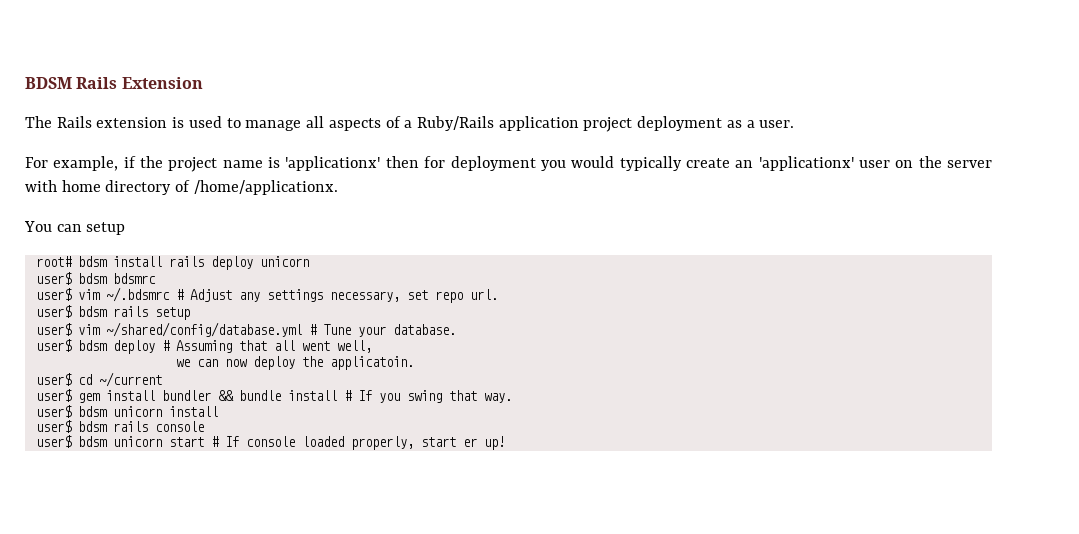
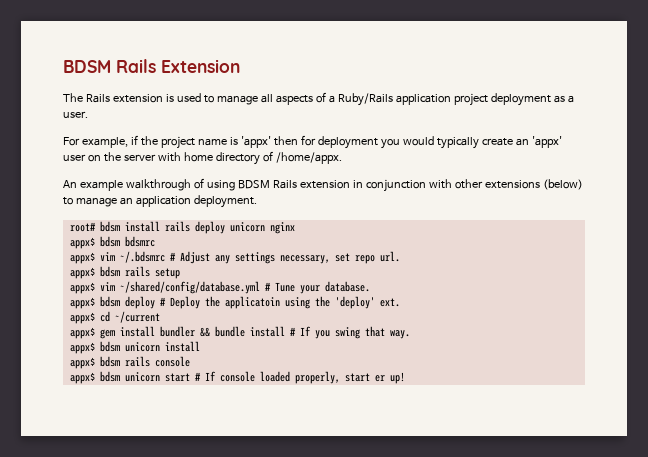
[285,156,381,171] 'applicationx' -> [240,136,271,148] 'appx'
[758,156,854,171] 'applicationx' -> [531,136,562,148] 'appx'
[193,180,338,195] [24,221,126,235] /home/applicationx. // You can setup -> [275,152,342,164] [63,178,583,192] [63,195,257,208] /home/appx. // An example walkthrough of using BDSM Rails extension in conjunction with other extensions (below) to manage an application deployment.
[35,272,72,285] // user$ -> [269,222,295,234] [69,237,95,249] nginx // appx$
[35,288,72,301] user$ -> [69,252,95,264] appx$
[35,305,72,318] user$ -> [69,267,95,279] appx$
[35,323,72,336] user$ -> [69,282,95,294] appx$
[35,339,72,352] user$ -> [69,297,95,309] appx$
[175,340,372,353] [175,356,414,370] [35,373,72,386] Assuming that all went well, // we can now deploy the applicatoin. // user$ -> [169,296,400,309] [69,312,95,324] Deploy the applicatoin using the 'deploy' ext. // appx$
[35,389,72,402] user$ -> [69,327,95,339] appx$
[35,405,72,418] user$ -> [69,342,95,354] appx$
[35,420,72,433] user$ -> [69,357,95,369] appx$
[35,435,72,448] user$ -> [69,372,95,384] appx$

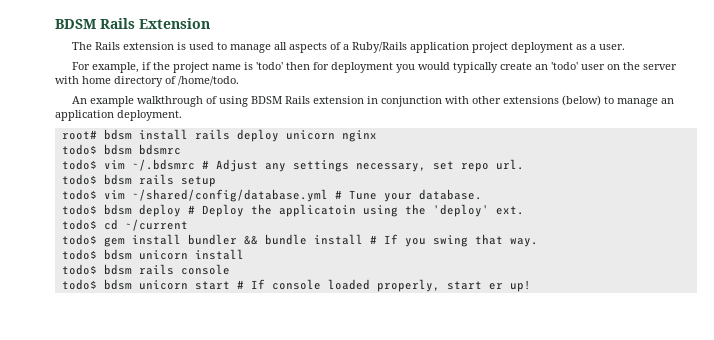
[240,136,271,148] 'appx' -> [256,62,284,70] 'todo'
[531,136,562,148] 'appx' -> [551,62,579,70] 'todo'
[275,152,342,164] /home/appx. -> [178,76,239,86] /home/todo.
[69,237,95,249] appx$ -> [61,144,97,155] todo$
[69,252,95,264] appx$ -> [61,159,97,170] todo$
[69,267,95,279] appx$ -> [61,174,97,185] todo$
[69,282,95,294] appx$ -> [61,189,97,200] todo$
[69,297,95,309] appx$ -> [61,204,97,215] todo$
[69,312,95,324] appx$ -> [61,219,97,230] todo$
[69,327,95,339] appx$ -> [61,234,97,245] todo$
[69,342,95,354] appx$ -> [61,249,97,260] todo$
[69,357,95,369] appx$ -> [61,264,97,275] todo$
[69,372,95,384] appx$ -> [61,279,97,290] todo$

